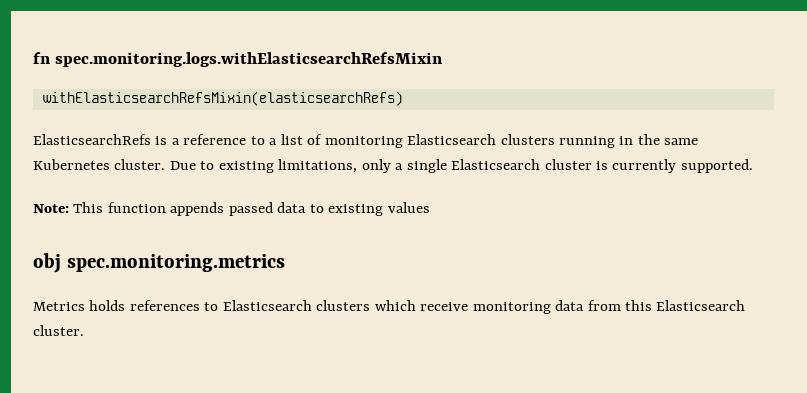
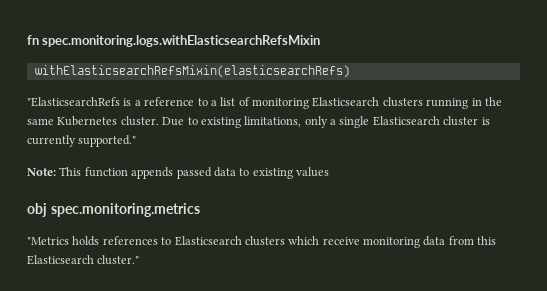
[33,134,151,145] ElasticsearchRefs -> [27,97,120,107] "ElasticsearchRefs
[680,159,753,173] supported. -> [78,135,137,147] supported."
[33,302,85,311] Metrics -> [27,237,69,245] "Metrics
[33,325,84,336] cluster. -> [97,255,140,265] cluster."

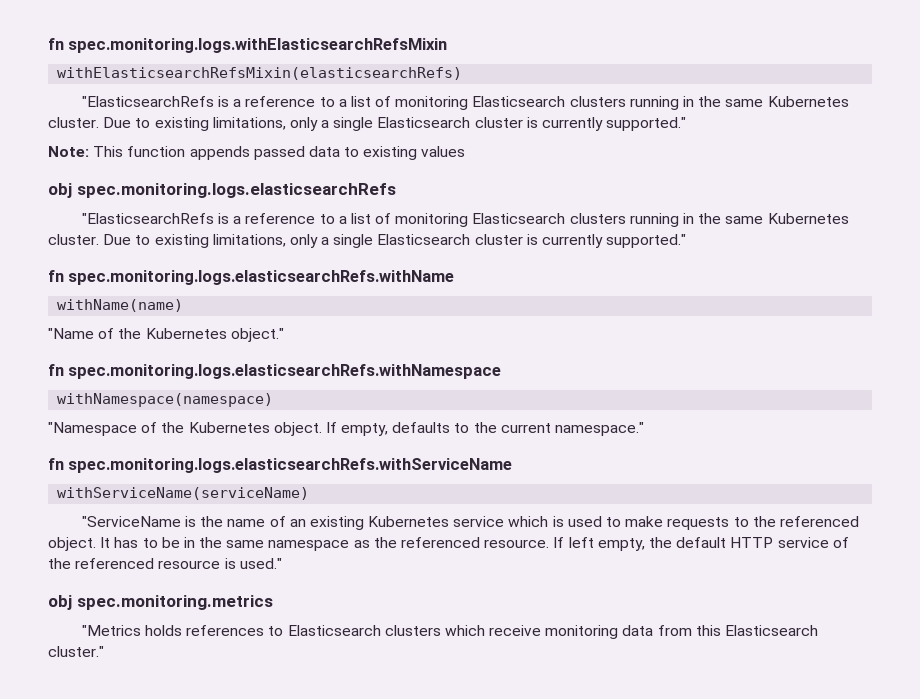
(329, 172) none -> [48,183,396,198] [81,213,849,227] [48,234,687,248] [48,270,455,285] [57,299,184,312] [48,328,284,342] [48,364,502,379] [57,393,274,407] [48,422,645,436] [48,458,513,473] [57,487,310,500] [81,516,859,530] [48,537,849,551] [48,558,282,569] // obj spec.monitoring.logs.elasticsearchRefs // "ElasticsearchRefs is a reference to a list of monitoring Elasticsearch clusters running in the same Kubernetes cluster. Due to existing limitations, only a single Elasticsearch cluster is currently supported." // fn spec.monitoring.logs.elasticsearchRefs.withName // withName(name) // "Name of the Kubernetes object." // fn spec.monitoring.logs.elasticsearchRefs.withNamespace // withNamespace(namespace) // "Namespace of the Kubernetes object. If empty, defaults to the current namespace." // fn spec.monitoring.logs.elasticsearchRefs.withServiceName // withServiceName(serviceName) // "ServiceName is the name of an existing Kubernetes service which is used to make requests to the referenced object. It has to be in the same namespace as the referenced resource. If left empty, the default HTTP service of the referenced resource is used."

